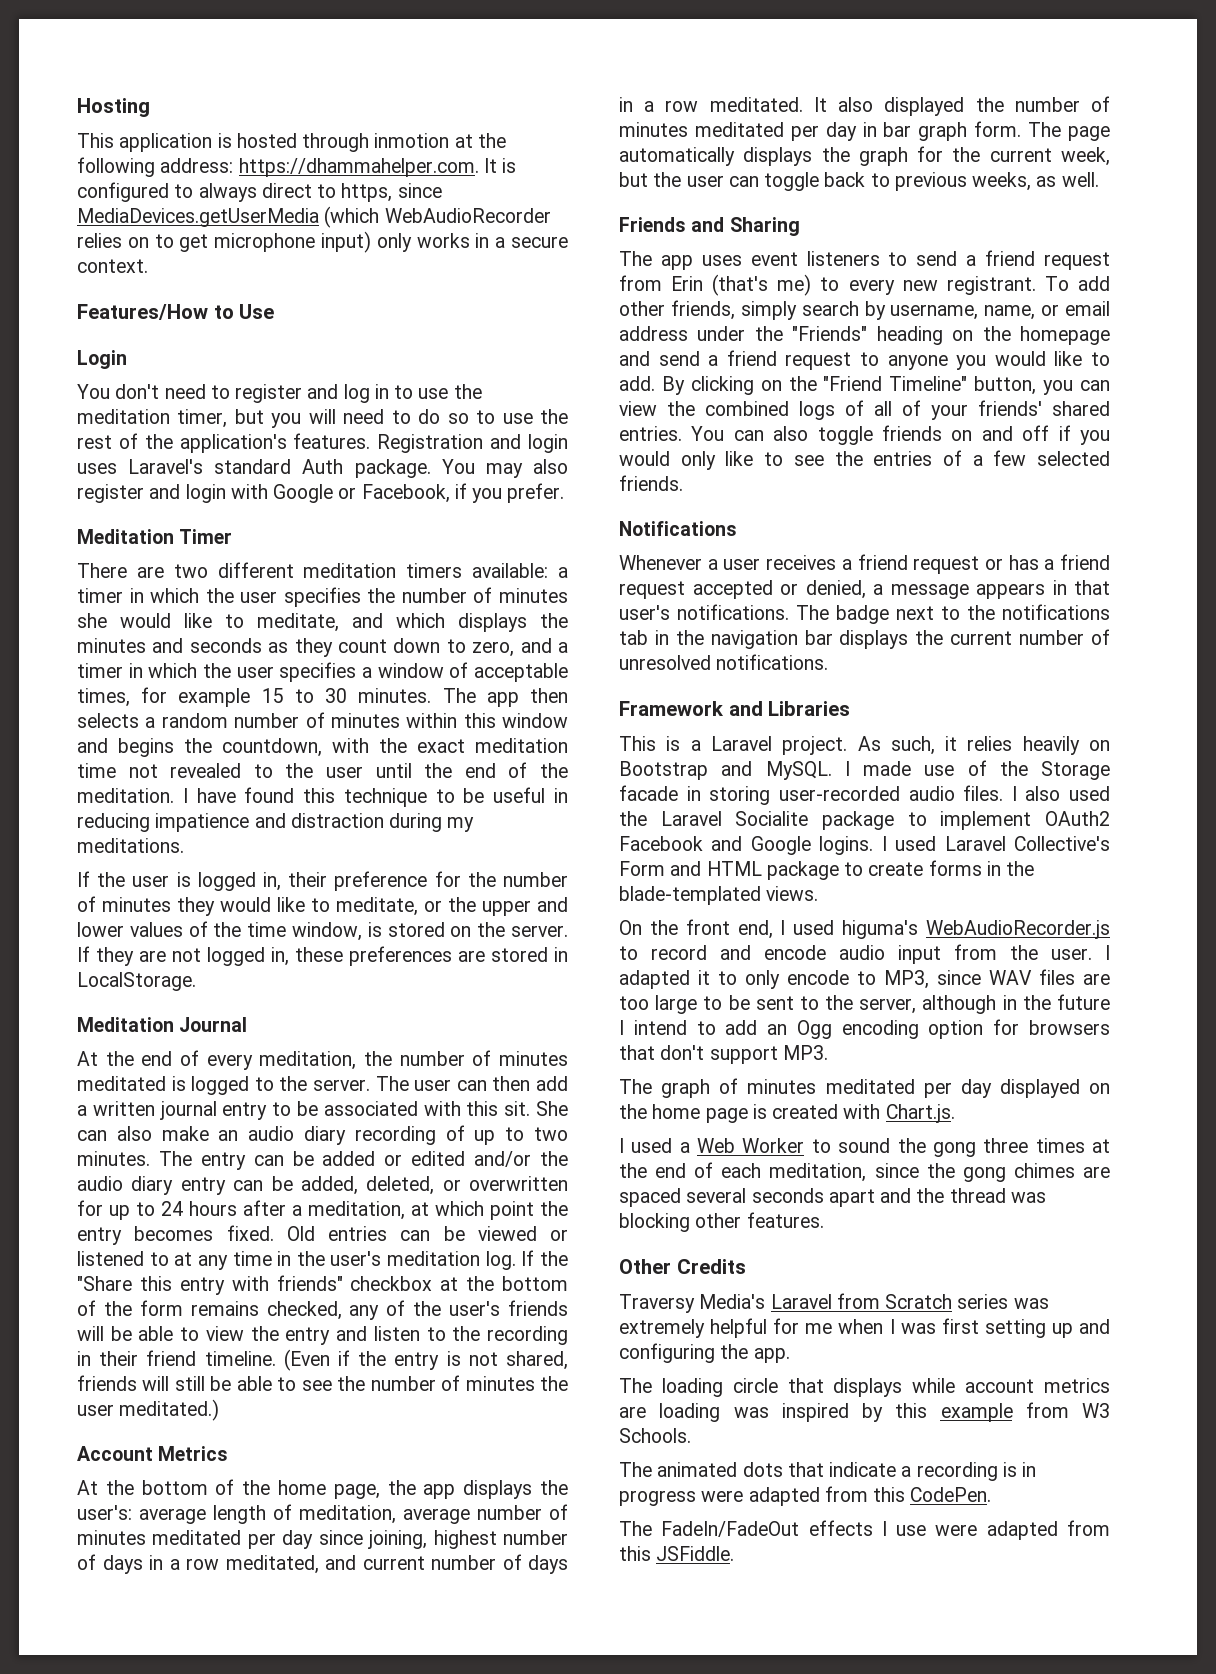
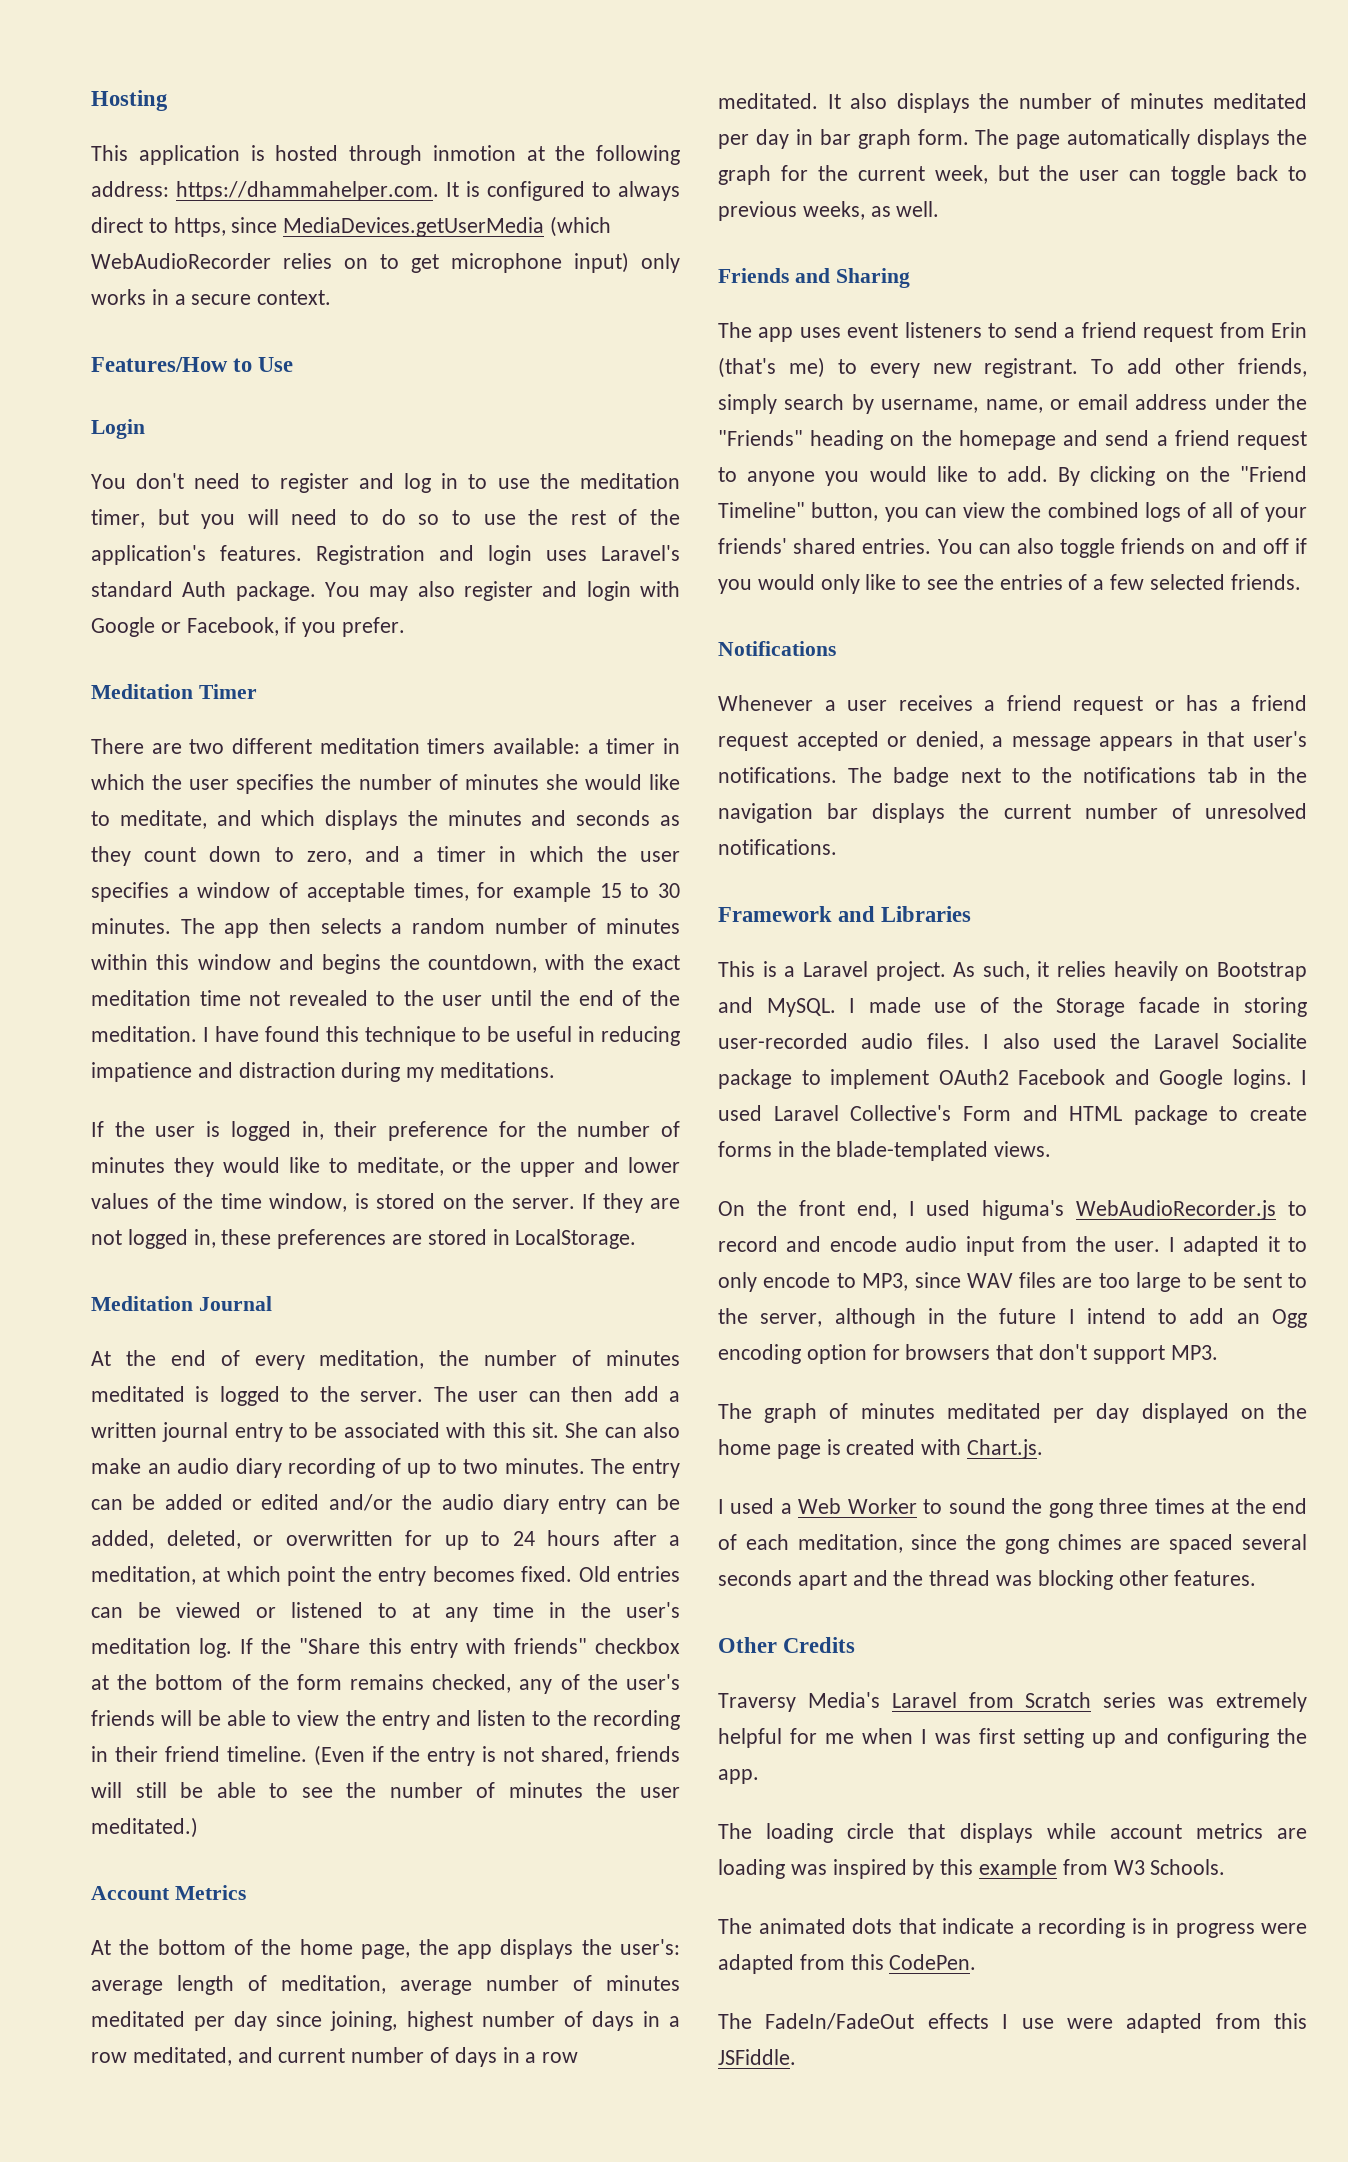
[884,97,965,116] displayed -> [896,93,970,113] displays

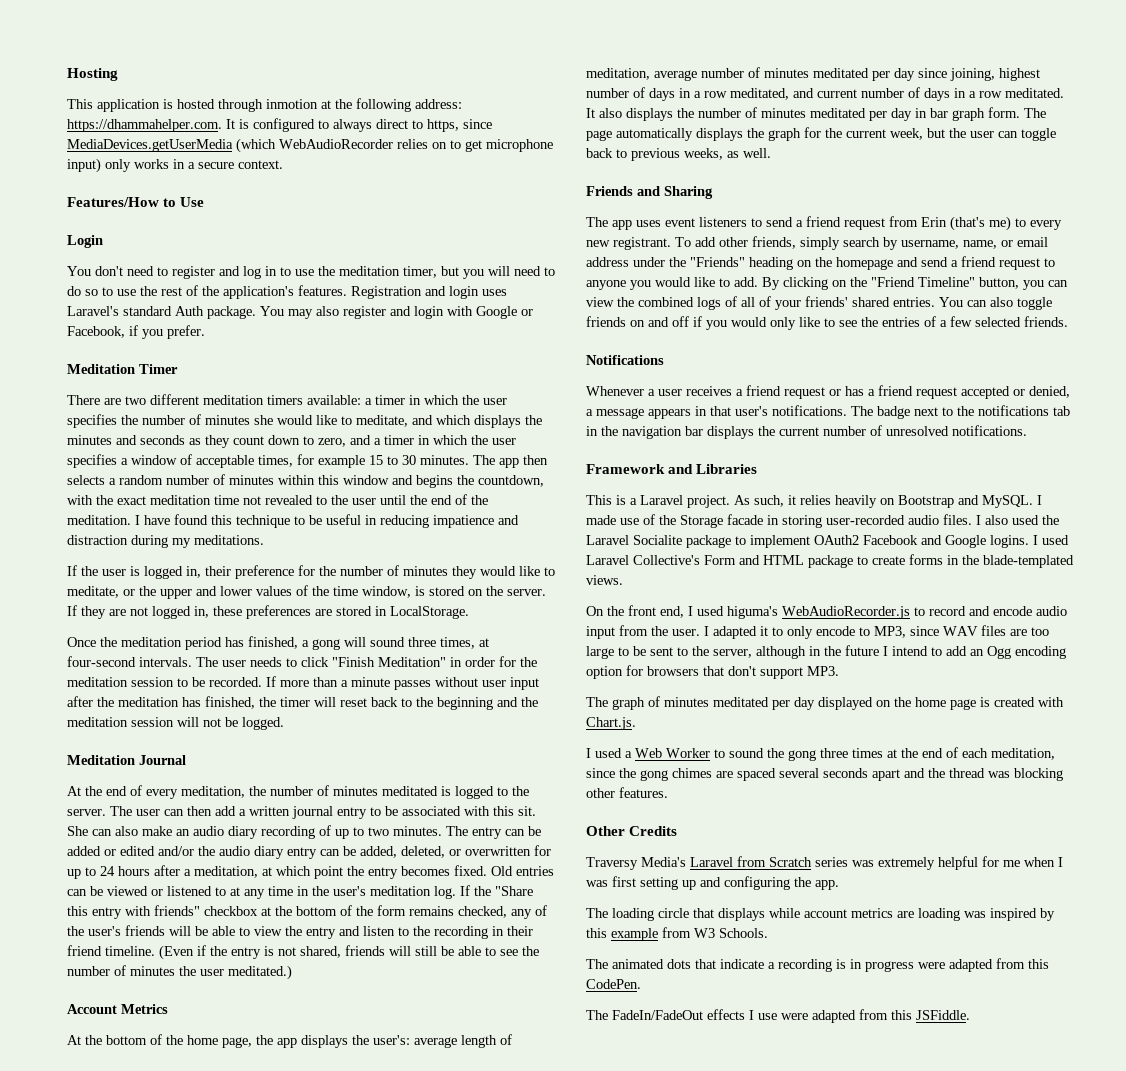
(637, 1239) none -> [67,636,489,650] [67,656,537,667] [67,676,539,690] [67,696,538,710] [67,717,284,730] // Once the meditation period has finished, a gong will sound three times, at four-second intervals. The user needs to click "Finish Meditation" in order for the meditation session to be recorded. If more than a minute passes without user input after the meditation has finished, the timer will reset back to the beginning and the meditation session will not be logged.

